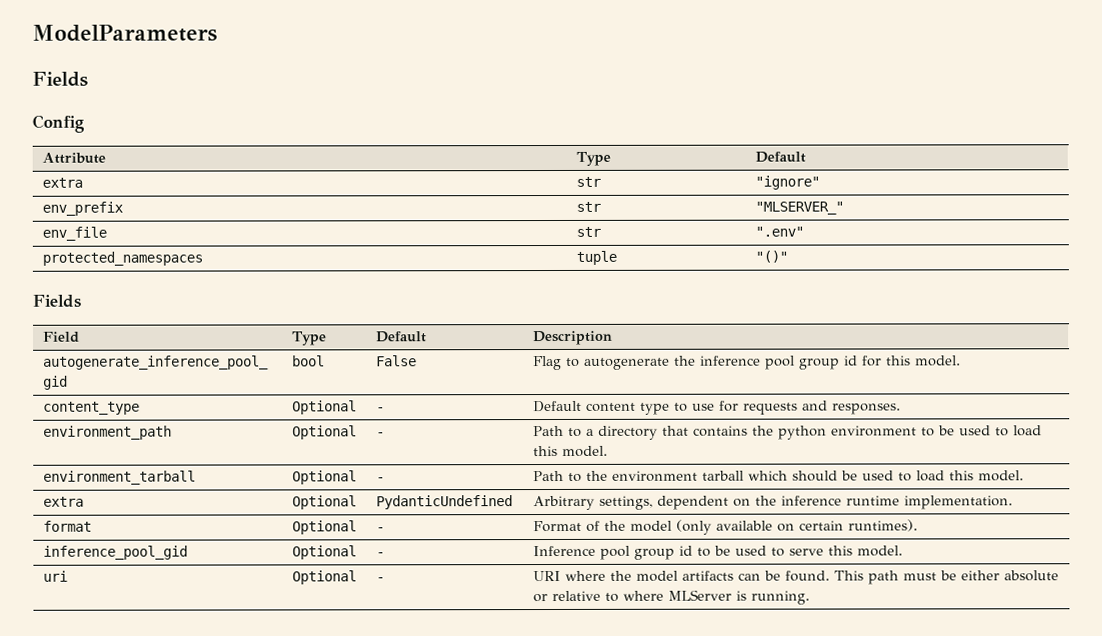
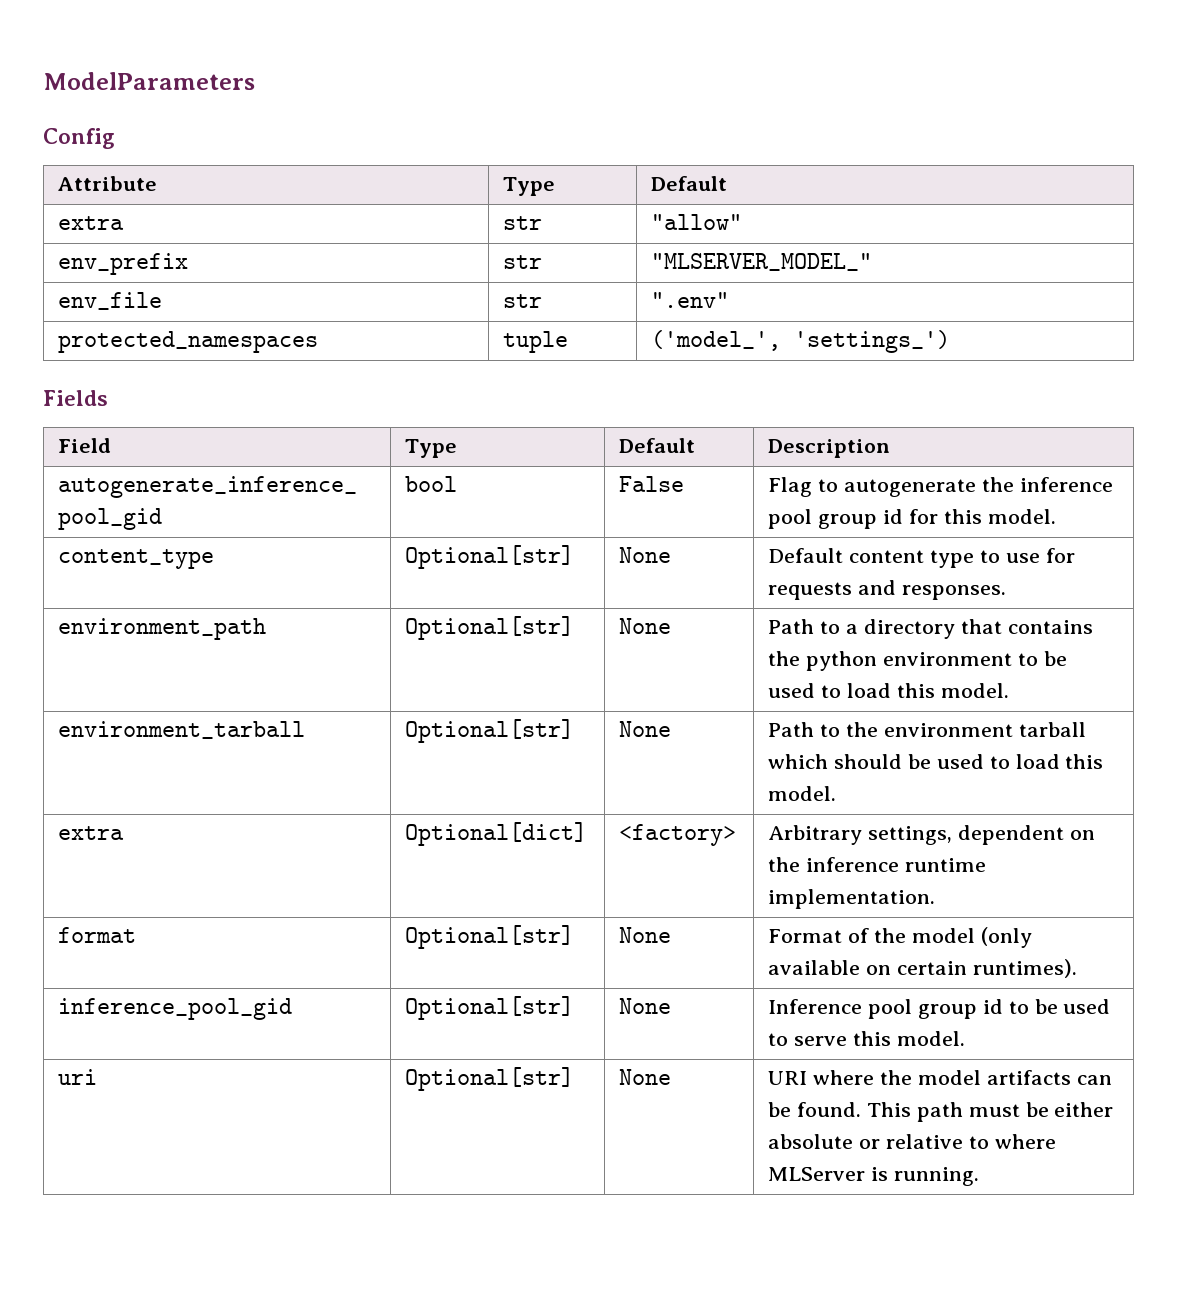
[32,71,88,87] // Fields -> (255, 81) none
[754,175,820,190] "ignore" -> [651,214,743,230] "allow"
[754,201,844,215] "MLSERVER_" -> [651,253,873,271] "MLSERVER_MODEL_"
[754,250,788,263] "()" -> [651,330,951,353] ('model_', 'settings_')
[291,400,357,415] [375,407,385,412] Optional | - -> [405,545,575,569] [619,547,672,563] Optional[str] | None
[291,425,357,440] [375,432,385,437] Optional | - -> [405,616,575,640] [619,618,672,634] Optional[str] | None
[291,470,357,485] [375,477,385,482] Optional | - -> [405,719,575,743] [619,721,672,737] Optional[str] | None
[291,495,357,510] [375,495,513,510] Optional | PydanticUndefined -> [405,822,588,846] [619,824,737,846] Optional[dict] | <factory>
[291,520,357,535] [375,527,385,532] Optional | - -> [405,925,575,949] [619,927,672,943] Optional[str] | None
[291,545,357,560] [375,552,385,557] Optional | - -> [405,996,575,1020] [619,998,672,1014] Optional[str] | None
[291,570,357,585] [375,577,385,582] Optional | - -> [405,1067,575,1091] [619,1069,672,1085] Optional[str] | None

